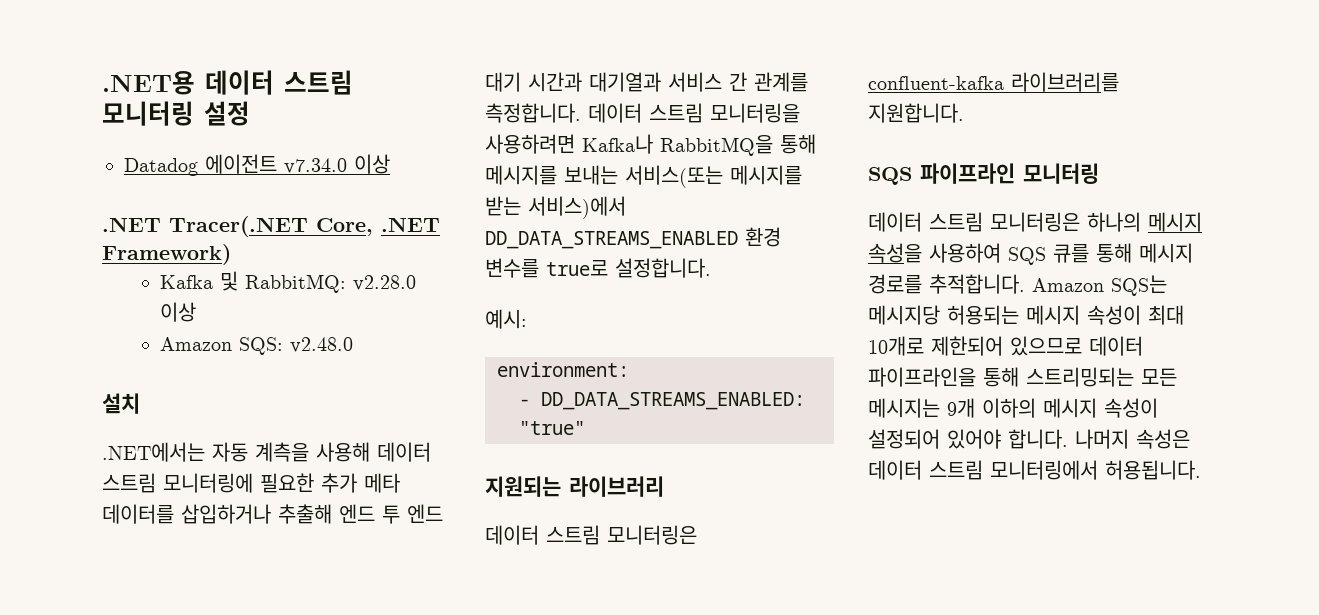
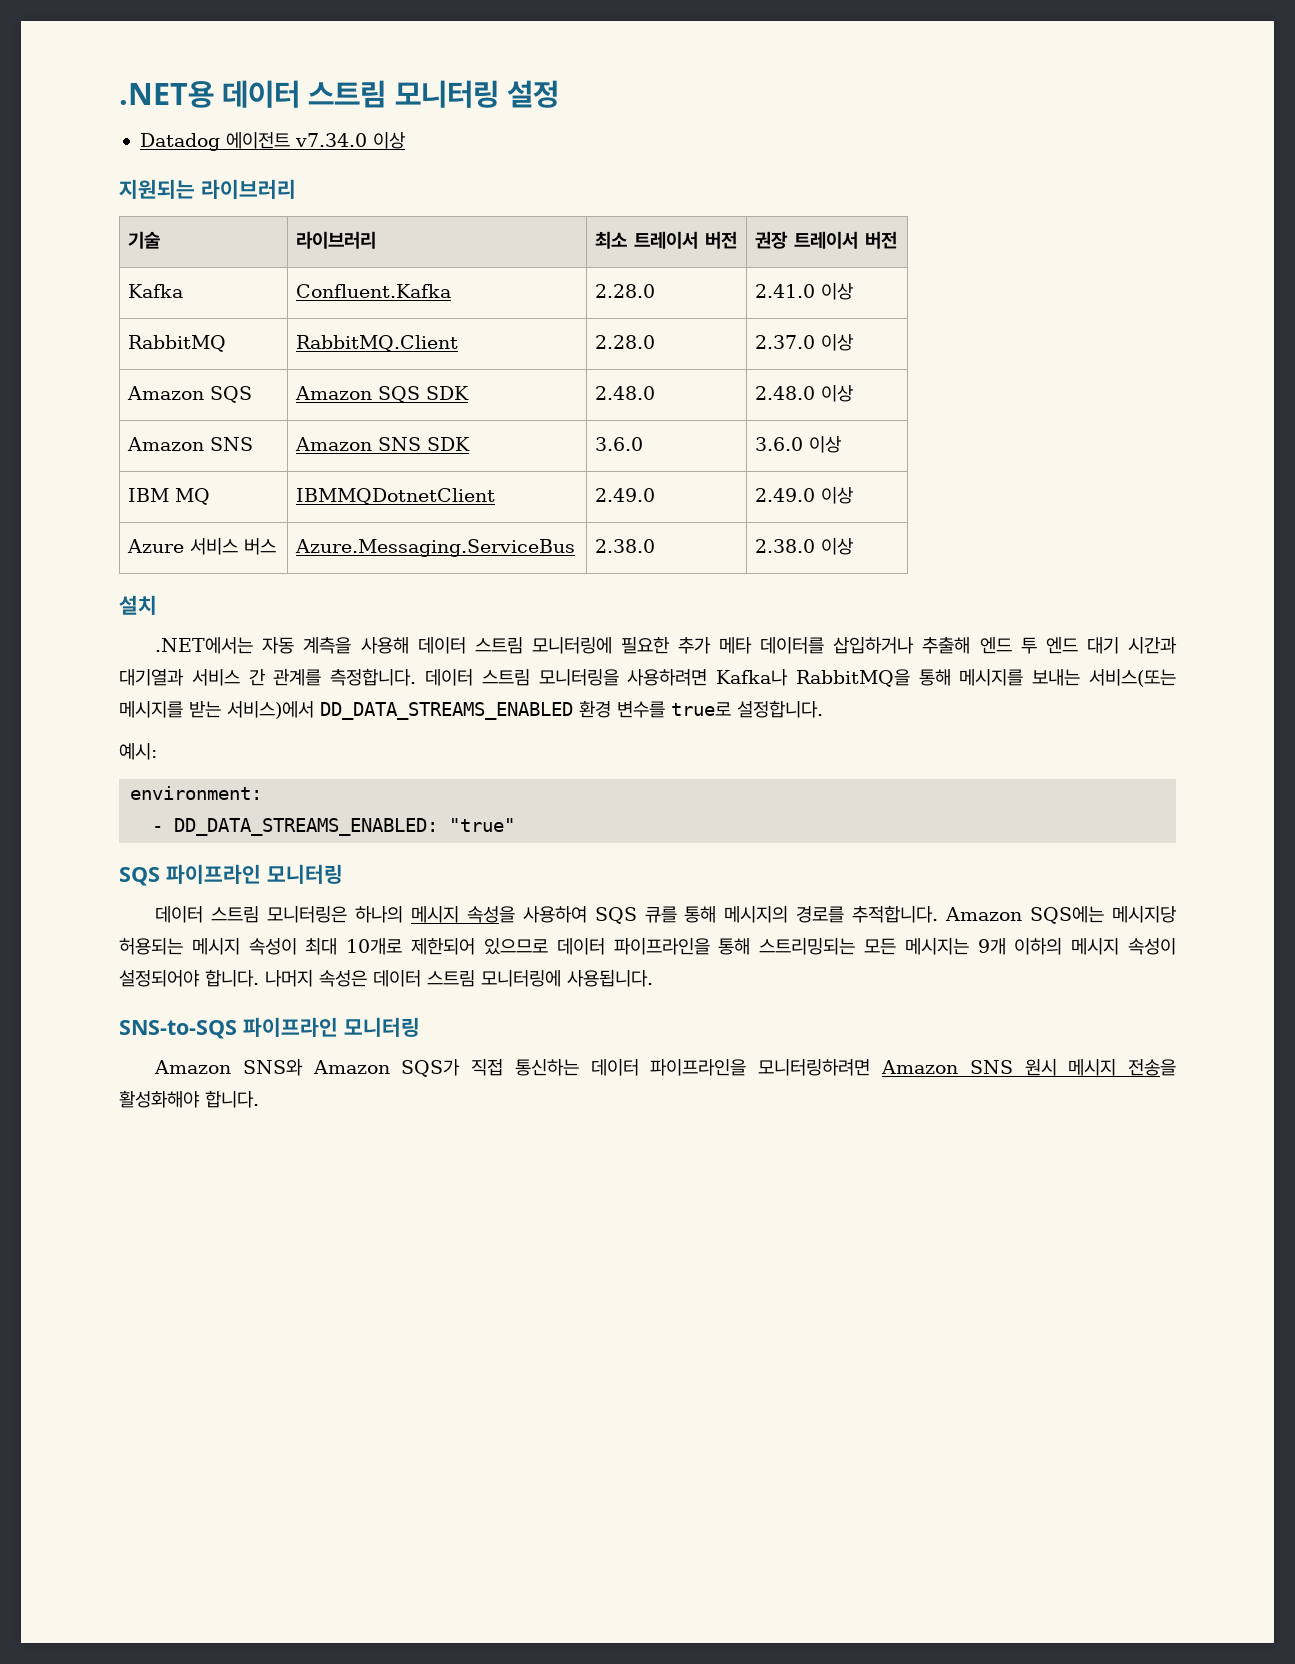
[102,216,440,237] [102,244,231,265] [160,271,417,293] [160,302,197,322] [160,337,354,355] .NET Tracer(.NET Core, .NET Framework) // Kafka 및 RabbitMQ: v2.28.0 이상 // Amazon SQS: v2.48.0 -> [119,179,296,199] [128,231,161,249] [296,231,377,249] [595,231,738,249] [755,231,898,249] [128,284,184,298] [296,284,452,298] [595,284,656,298] [755,283,855,300] [128,335,227,352] [296,335,459,352] [595,335,656,349] [755,334,855,351] [127,386,253,403] [295,386,470,403] [595,386,656,400] [755,385,855,402] [127,437,254,451] [295,437,471,451] [595,437,644,451] [755,436,843,453] [128,488,211,505] [296,488,496,505] [595,488,656,502] [755,487,855,504] [127,538,277,555] [295,539,576,557] [595,539,656,553] [755,538,855,555] 지원되는 라이브러리 // 기술 | 라이브러리 | 최소 트레이서 버전 | 권장 트레이서 버전 // Kafka | Confluent.Kafka | 2.28.0 | 2.41.0 이상 // RabbitMQ | RabbitMQ.Client | 2.28.0 | 2.37.0 이상 // Amazon SQS | Amazon SQS SDK | 2.48.0 | 2.48.0 이상 // Amazon SNS | Amazon SNS SDK | 3.6.0 | 3.6.0 이상 // IBM MQ | IBMMQDotnetClient | 2.49.0 | 2.49.0 이상 // Azure 서비스 버스 | Azure.Messaging.ServiceBus | 2.38.0 | 2.38.0 이상
[485,476,664,497] [485,525,697,545] [868,72,1119,92] [868,103,964,123] // 지원되는 라이브러리 // 데이터 스트림 모니터링은 confluent-kafka 라이브러리를 지원합니다. -> (516, 825) none
[1139,243,1193,263] 메시지 -> [724,906,789,923] 메시지의
[1111,275,1167,296] SQS는 -> [1030,906,1105,924] SQS에는
[868,429,1001,449] 설정되어 있어야 -> [119,970,200,987] 설정되어야
[990,460,1201,480] 모니터링에서 허용됩니다. -> [481,970,653,987] [119,1017,420,1039] [154,1059,1176,1077] [119,1090,259,1108] 모니터링에 사용됩니다. // SNS-to-SQS 파이프라인 모니터링 // Amazon SNS와 Amazon SQS가 직접 통신하는 데이터 파이프라인을 모니터링하려면 Amazon SNS 원시 메시지 전송을 활성화해야 합니다.

